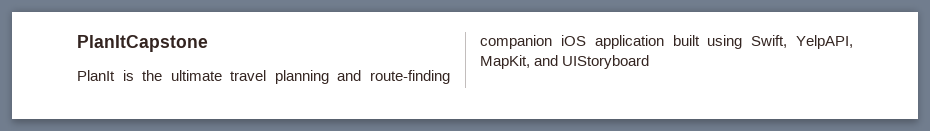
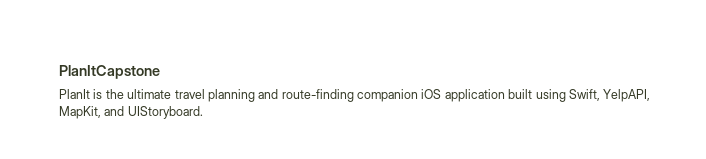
[562,55,650,69] UIStoryboard -> [127,106,203,119] UIStoryboard.

